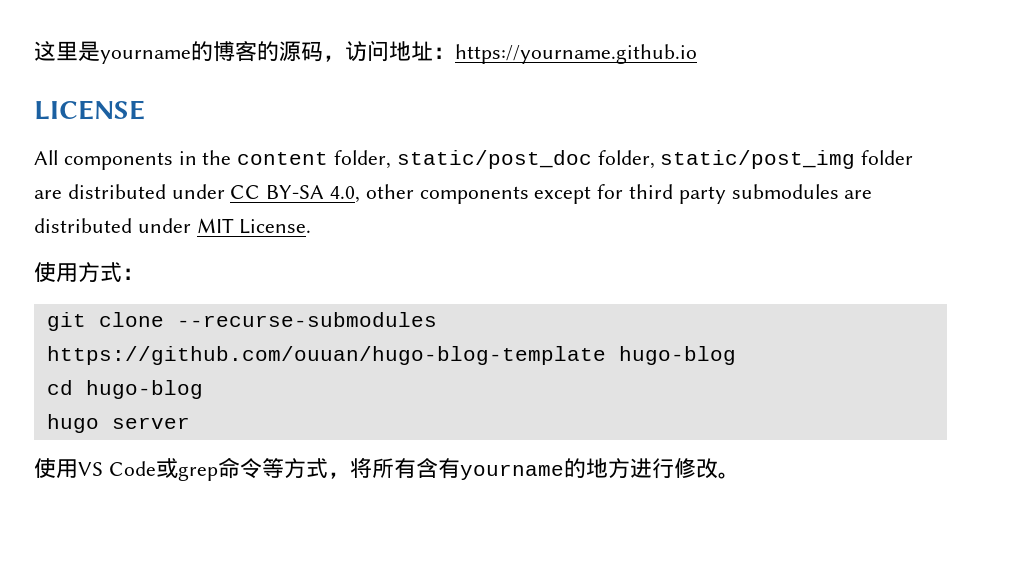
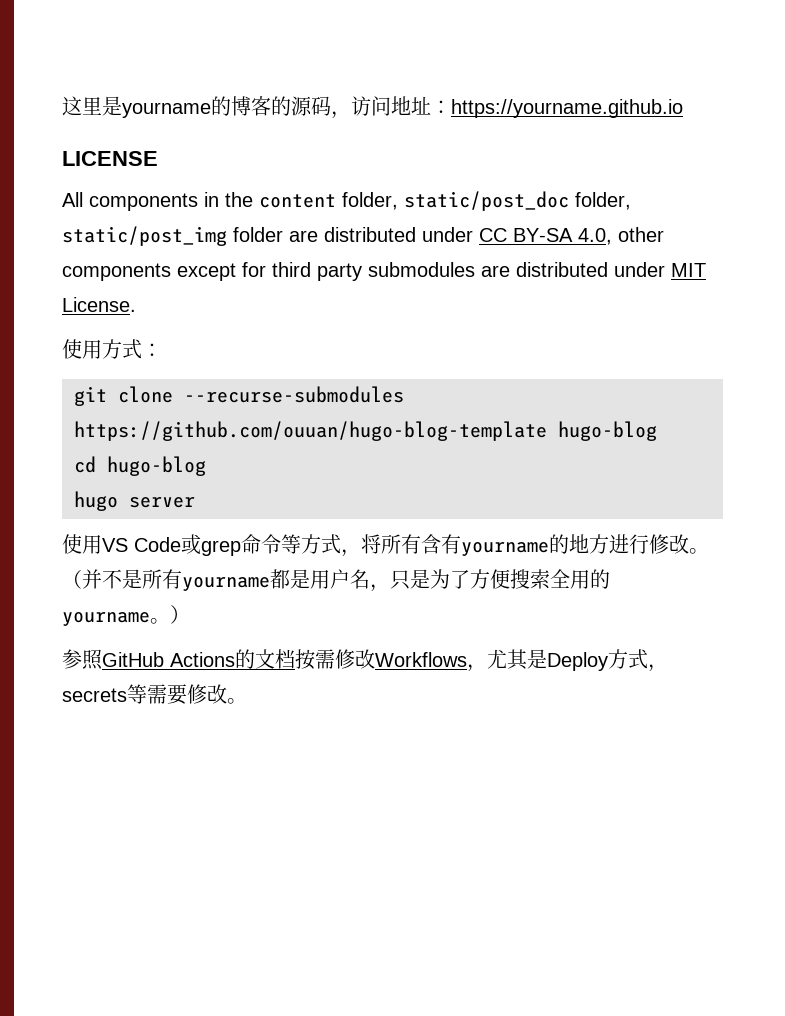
(740, 475) none -> [62,569,610,592] [62,605,190,626] [62,649,668,672] [62,684,247,705] （并不是所有yourname都是用户名，只是为了方便搜索全用的yourname。） // 参照GitHub Actions的文档按需修改Workflows，尤其是Deploy方式，secrets等需要修改。

